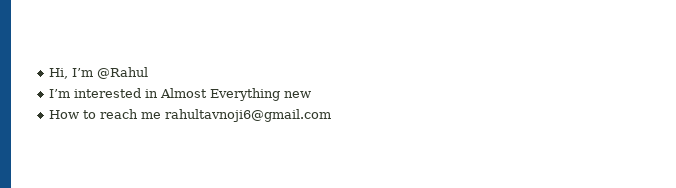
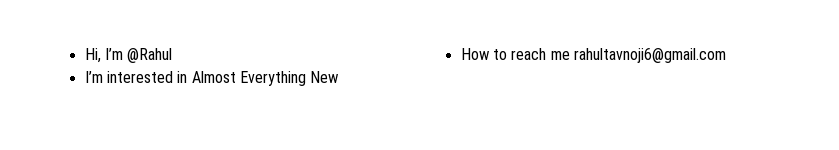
[284,91,312,98] new -> [310,71,339,83] New

